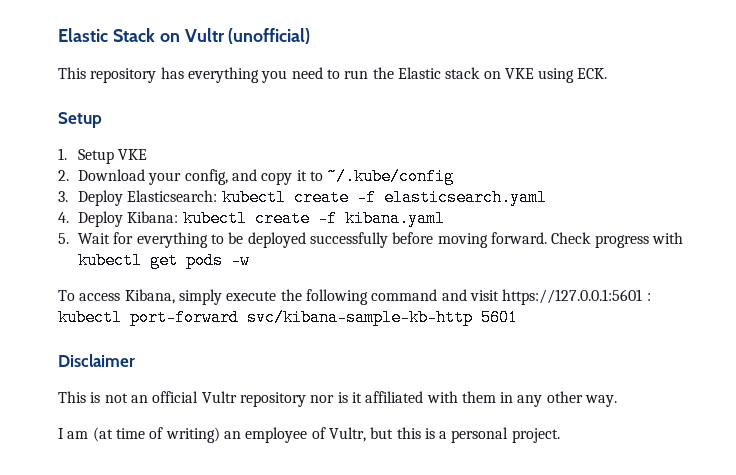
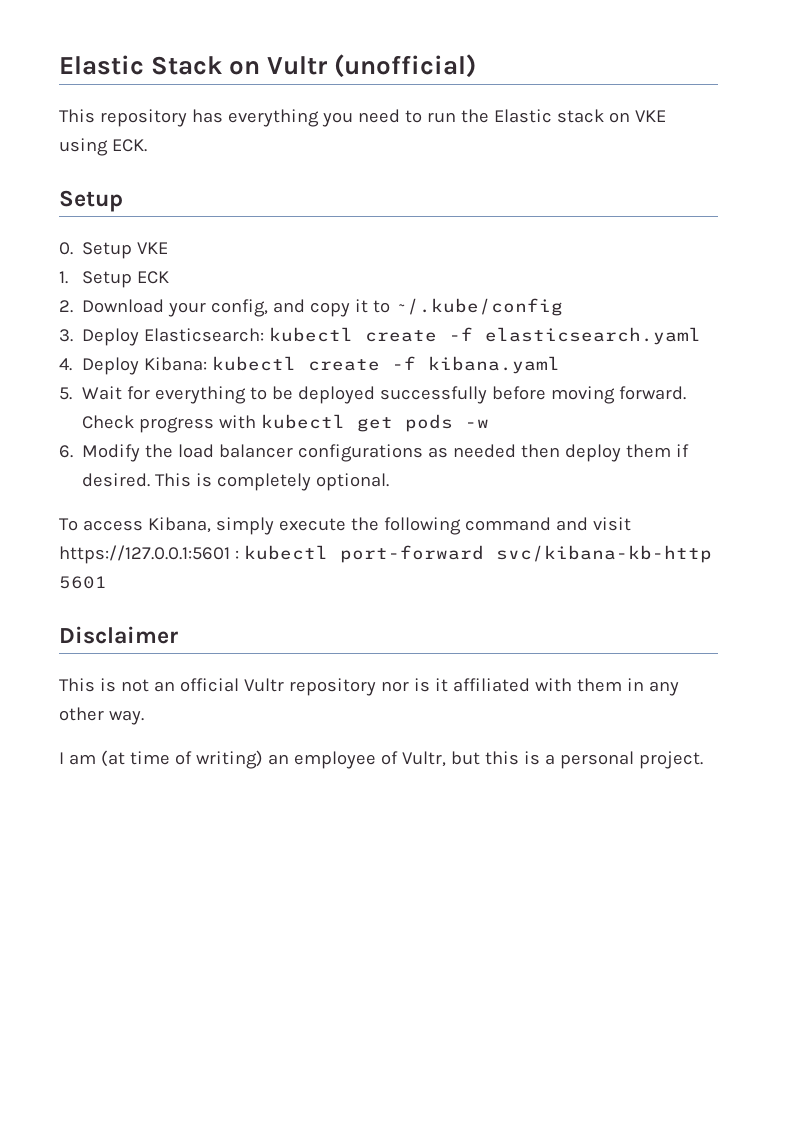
[58,148,67,160] 1. -> [59,242,73,255] 0.
(148, 154) none -> [59,271,170,288] // 1. Setup ECK
(250, 260) none -> [59,444,690,462] [82,473,390,491] // 6. Modify the load balancer configurations as needed then deploy them if desired. This is completely optional.
[247,309,473,326] svc/kibana-sample-kb-http -> [495,545,712,563] svc/kibana-kb-http

